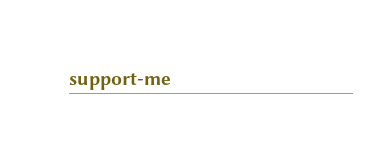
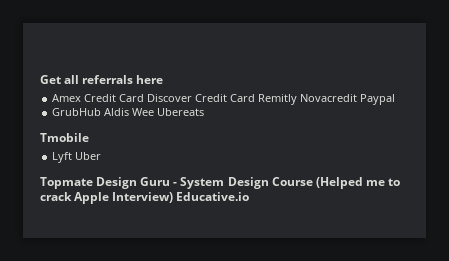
[69,73,171,90] support-me -> [40,75,164,84] [52,94,396,105] [52,108,205,116] [40,133,89,142] [52,152,102,163] [40,177,400,189] [40,192,250,204] Get all referrals here // Amex Credit Card Discover Credit Card Remitly Novacredit Paypal // GrubHub Aldis Wee Ubereats // Tmobile // Lyft Uber // Topmate Design Guru - System Design Course (Helped me to crack Apple Interview) Educative.io

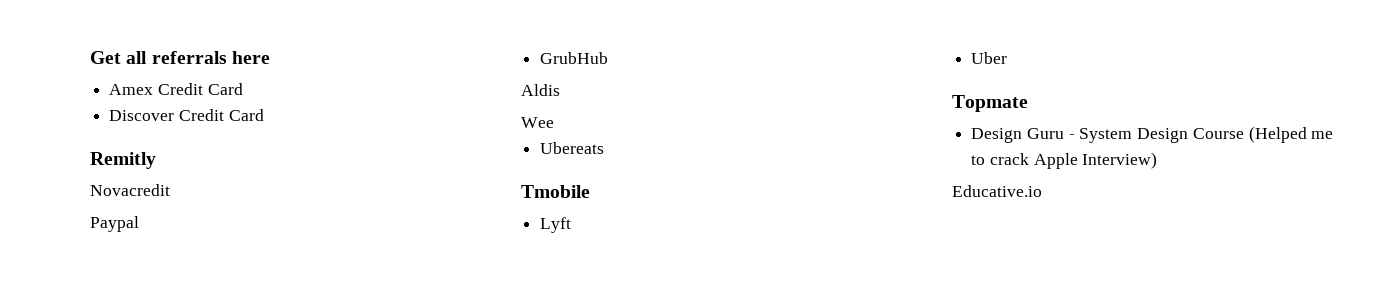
(145, 98) none -> (243, 89) //
(256, 98) none -> (264, 115) //
(298, 99) none -> (156, 160) //
(358, 98) none -> (170, 190) //
(102, 112) none -> (609, 58) //
(130, 112) none -> (560, 90) //
(155, 112) none -> (554, 122) //
(73, 157) none -> (572, 225) //
(93, 183) none -> (1028, 103) //
(174, 197) none -> (1158, 160) //

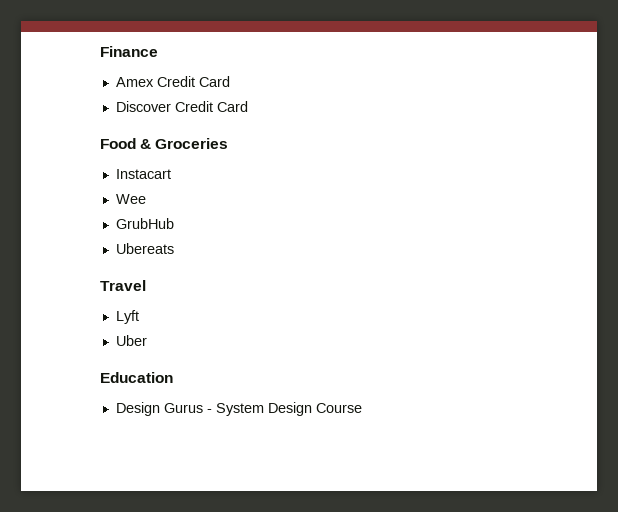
[90,51,270,64] Get all referrals here -> [100,46,158,57] Finance
[90,152,156,169] [90,184,170,196] [90,216,139,232] Remitly // Novacredit // Paypal -> [100,138,229,149] [115,169,171,179] [115,194,146,204] Food & Groceries // Instacart // Wee
[521,84,560,96] [521,117,554,128] // Aldis // Wee -> (174, 223) none
[521,185,590,198] Tmobile -> [100,280,146,291] Travel
[952,95,1028,112] [971,128,1064,143] Topmate // Design Guru -> [100,372,173,383] [115,402,203,416] Education // Design Gurus
[1248,126,1334,143] [971,152,1158,169] [952,185,1042,197] (Helped me to crack Apple Interview) // Educative.io -> (362, 408) none

